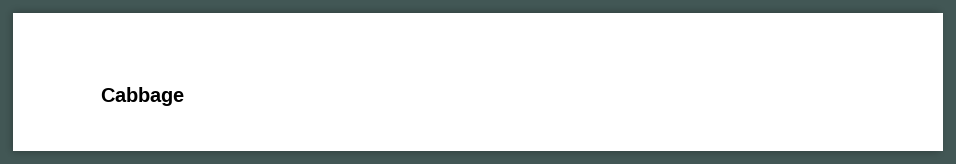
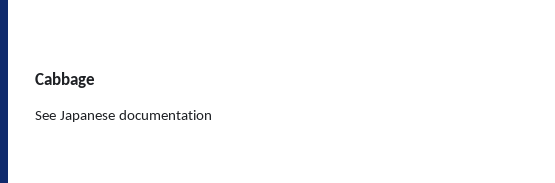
(184, 96) none -> [35,110,212,122] // See Japanese documentation

